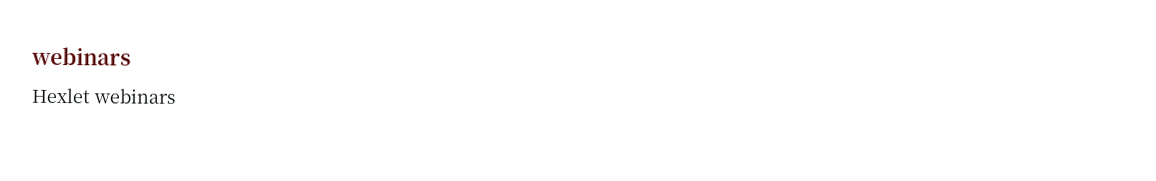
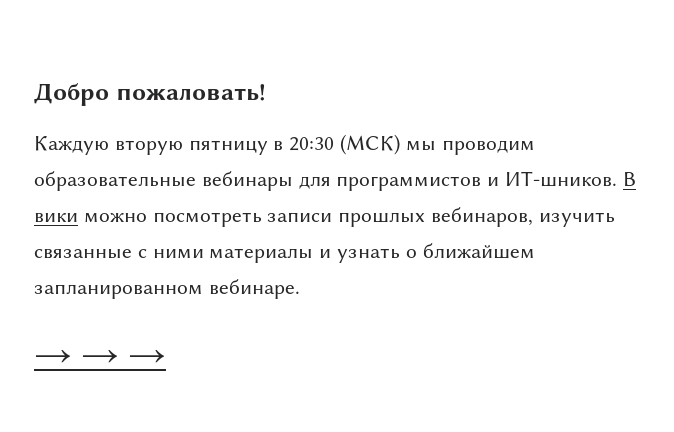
[31,46,131,66] [31,87,177,104] webinars // Hexlet webinars -> [34,83,266,106] [34,134,535,155] [34,171,636,191] [34,207,615,227] [34,243,535,263] [34,279,300,299] [34,350,167,365] Добро пожаловать! // Каждую вторую пятницу в 20:30 (МСК) мы проводим образовательные вебинары для программистов и ИТ-шников. В вики можно посмотреть записи прошлых вебинаров, изучить связанные с ними материалы и узнать о ближайшем запланированном вебинаре. // → → →

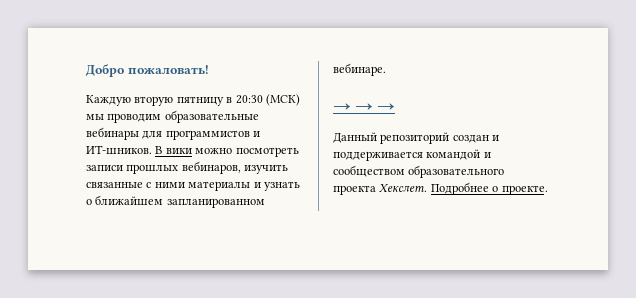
(167, 357) none -> [333,132,500,144] [333,149,491,161] [333,165,505,178] [333,182,548,195] // Данный репозиторий создан и поддерживается командой и сообществом образовательного проекта Хекслет. Подробнее о проекте.

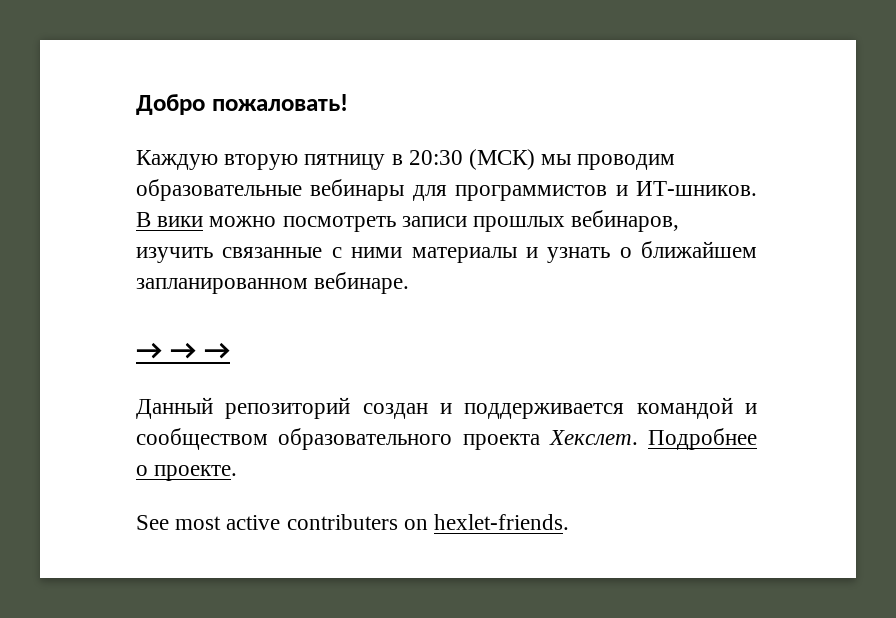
(548, 190) none -> [136,514,570,530] // See most active contributers on hexlet-friends.

